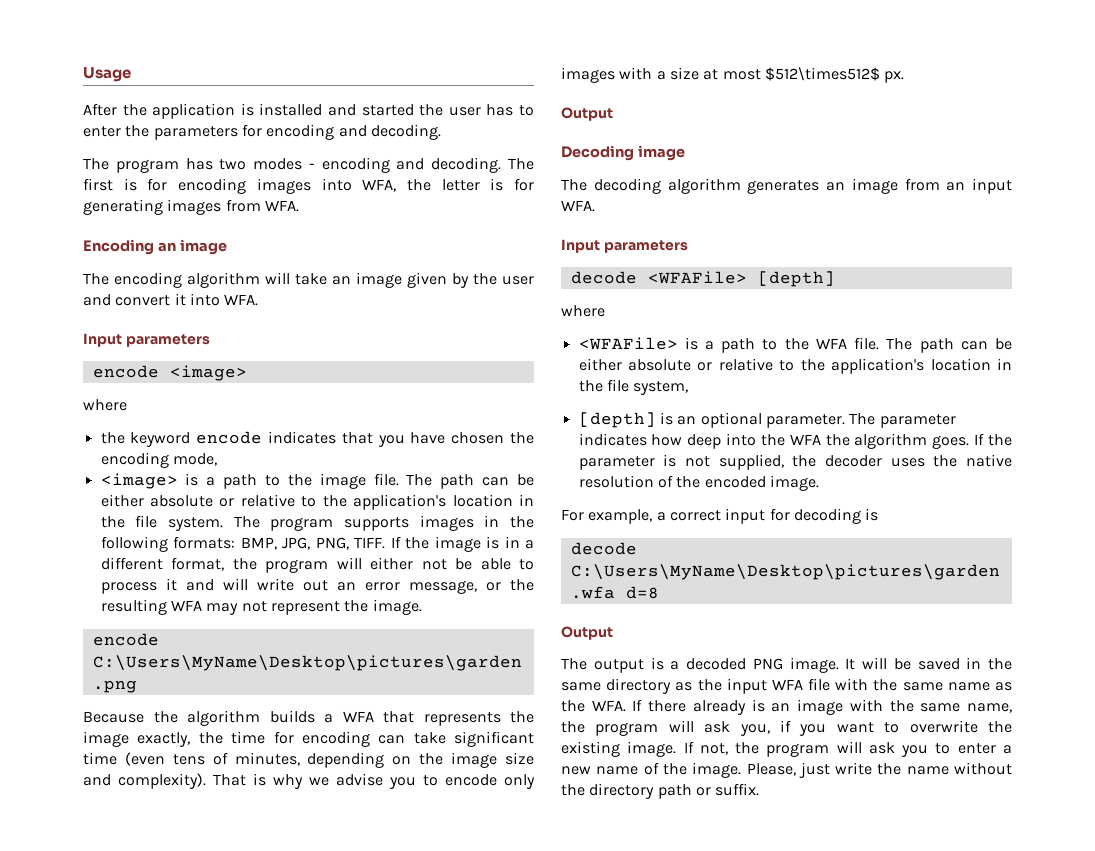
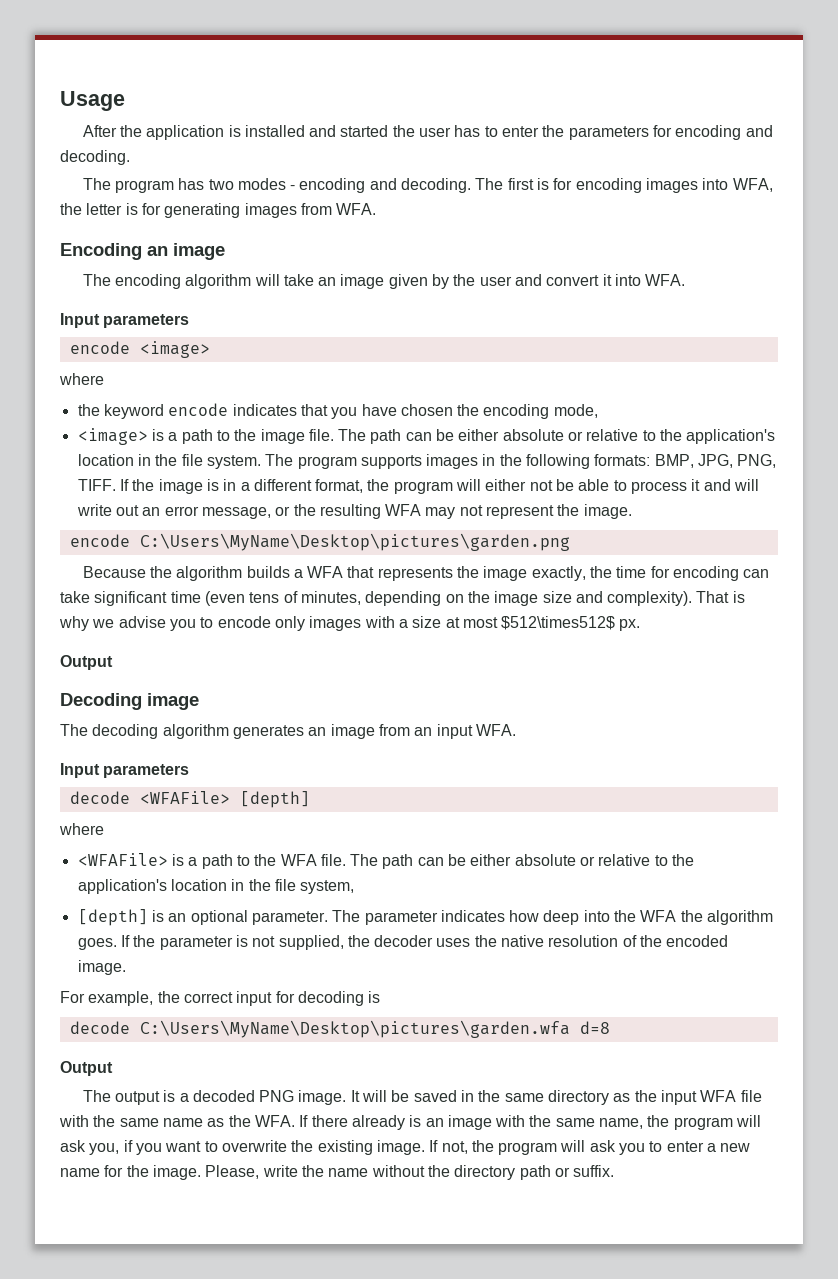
[656,512,666,521] a -> [157,991,180,1003] the
[643,762,659,775] of -> [104,1165,124,1177] for
[798,762,830,778] just -> (260, 1172) none

